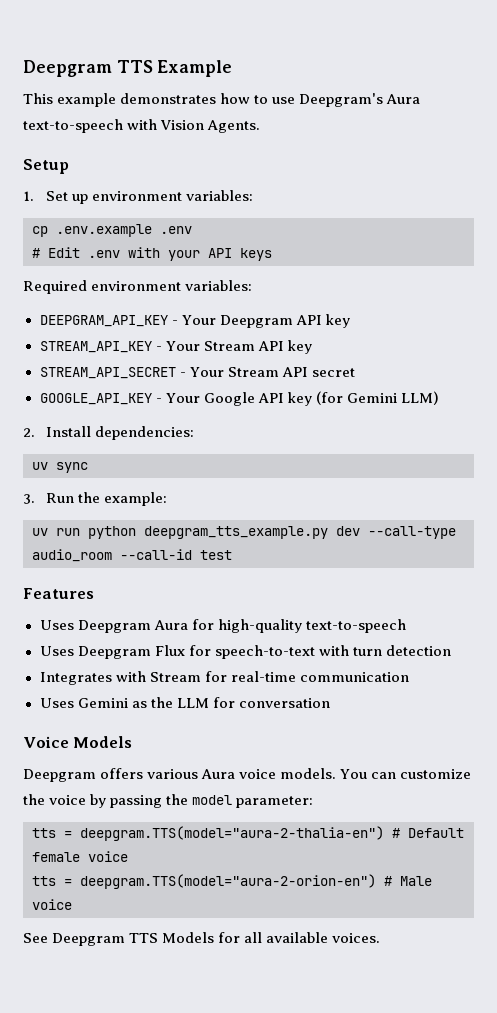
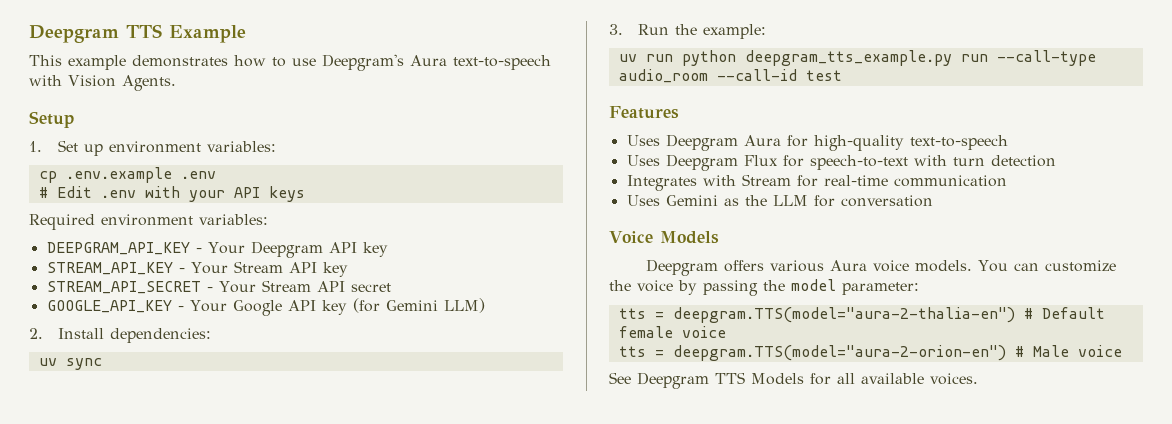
[336,526,360,536] dev -> [960,54,988,62] run

